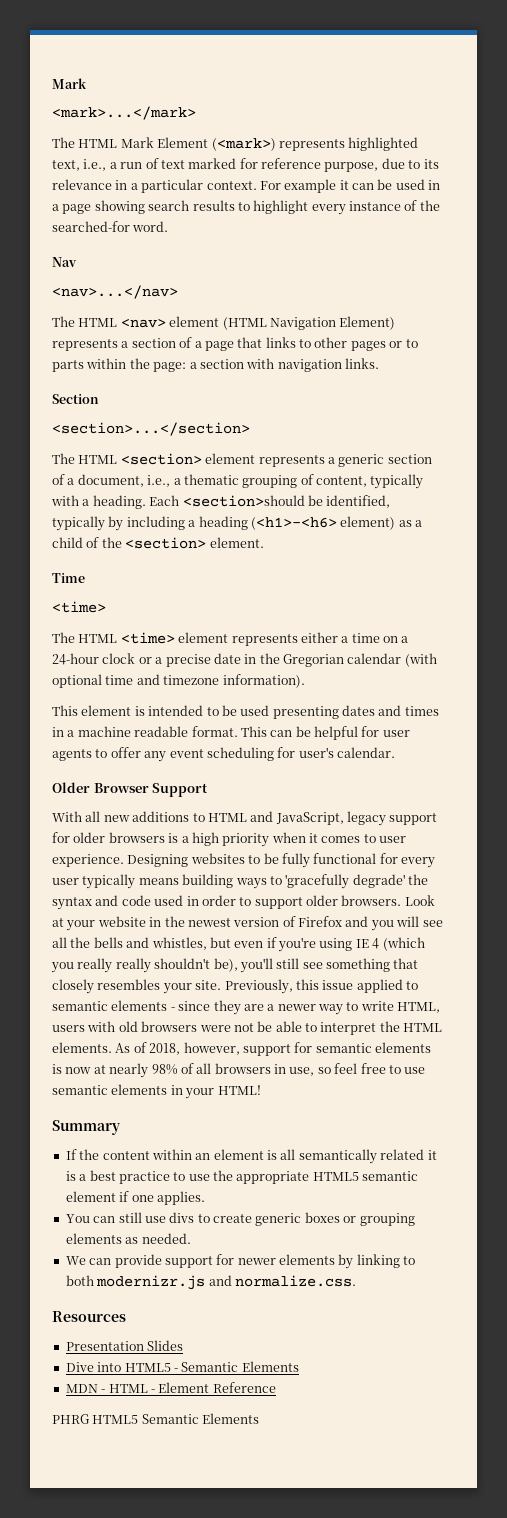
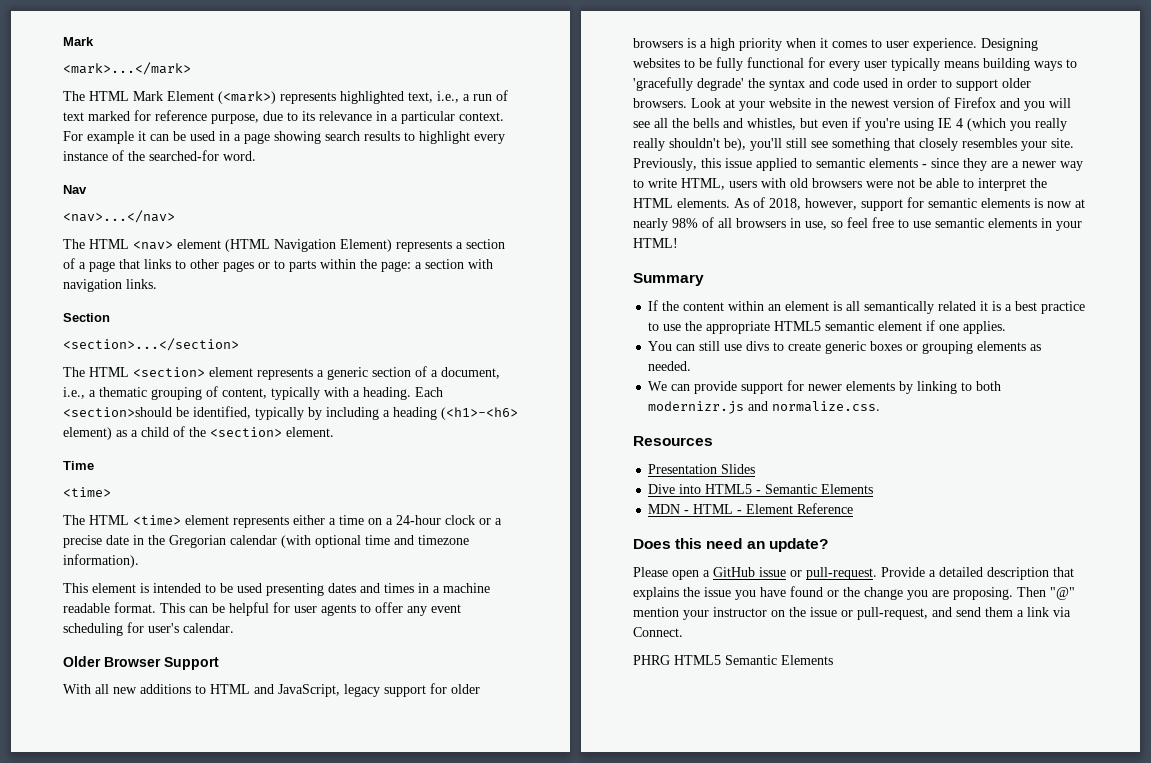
(276, 1387) none -> [633,538,828,552] [633,567,1074,580] [633,586,1075,600] [633,607,1071,620] [633,627,683,637] // Does this need an update? // Please open a GitHub issue or pull-request. Provide a detailed description that explains the issue you have found or the change you are proposing. Then "@" mention your instructor on the issue or pull-request, and send them a link via Connect.

